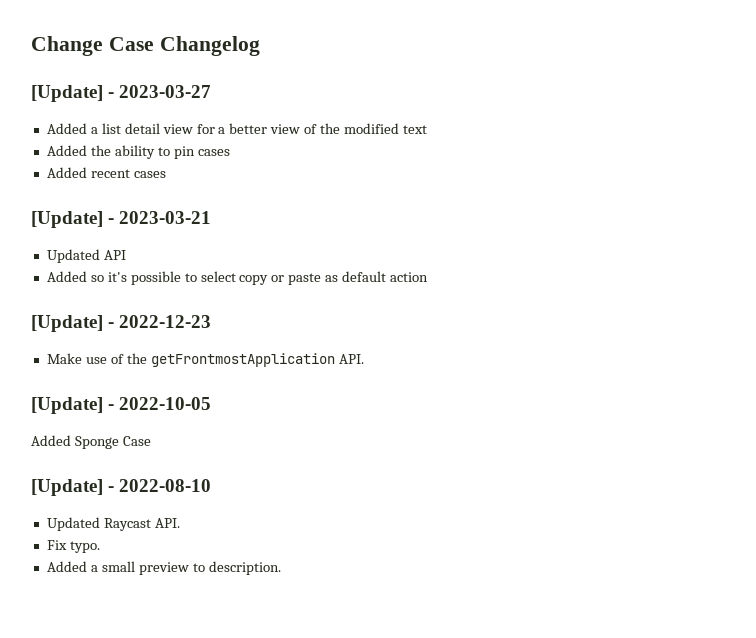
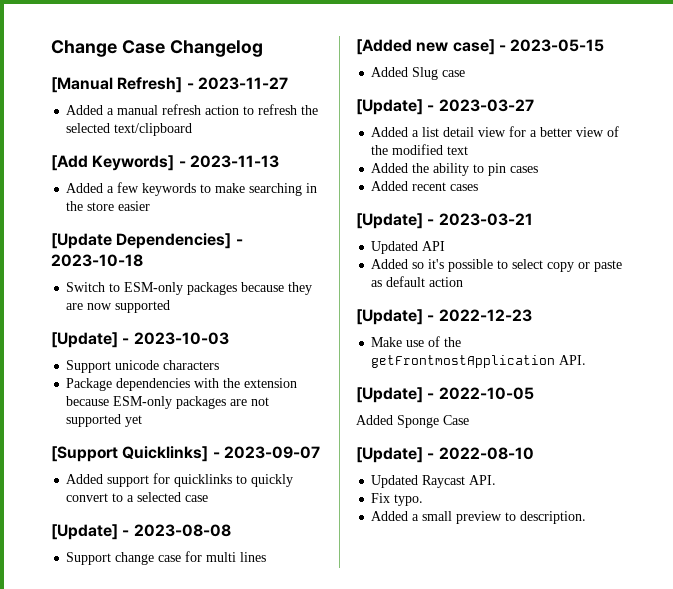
(260, 46) none -> [51,77,288,93] [66,104,319,115] [66,123,193,136] [51,155,279,171] [66,182,318,196] [66,201,151,211] [51,233,243,249] [51,254,143,267] [66,282,313,295] [66,300,171,313] [51,332,229,348] [66,360,220,373] [66,378,298,391] [66,396,270,409] [66,414,143,427] [51,446,320,462] [66,473,294,487] [66,492,209,502] [51,524,231,540] [66,551,267,565] [356,39,605,55] [371,67,466,80] // [Manual Refresh] - 2023-11-27 // Added a manual refresh action to refresh the selected text/clipboard // [Add Keywords] - 2023-11-13 // Added a few keywords to make searching in the store easier // [Update Dependencies] - 2023-10-18 // Switch to ESM-only packages because they are now supported // [Update] - 2023-10-03 // Support unicode characters // Package dependencies with the extension because ESM-only packages are not supported yet // [Support Quicklinks] - 2023-09-07 // Added support for quicklinks to quickly convert to a selected case // [Update] - 2023-08-08 // Support change case for multi lines // [Added new case] - 2023-05-15 // Added Slug case

